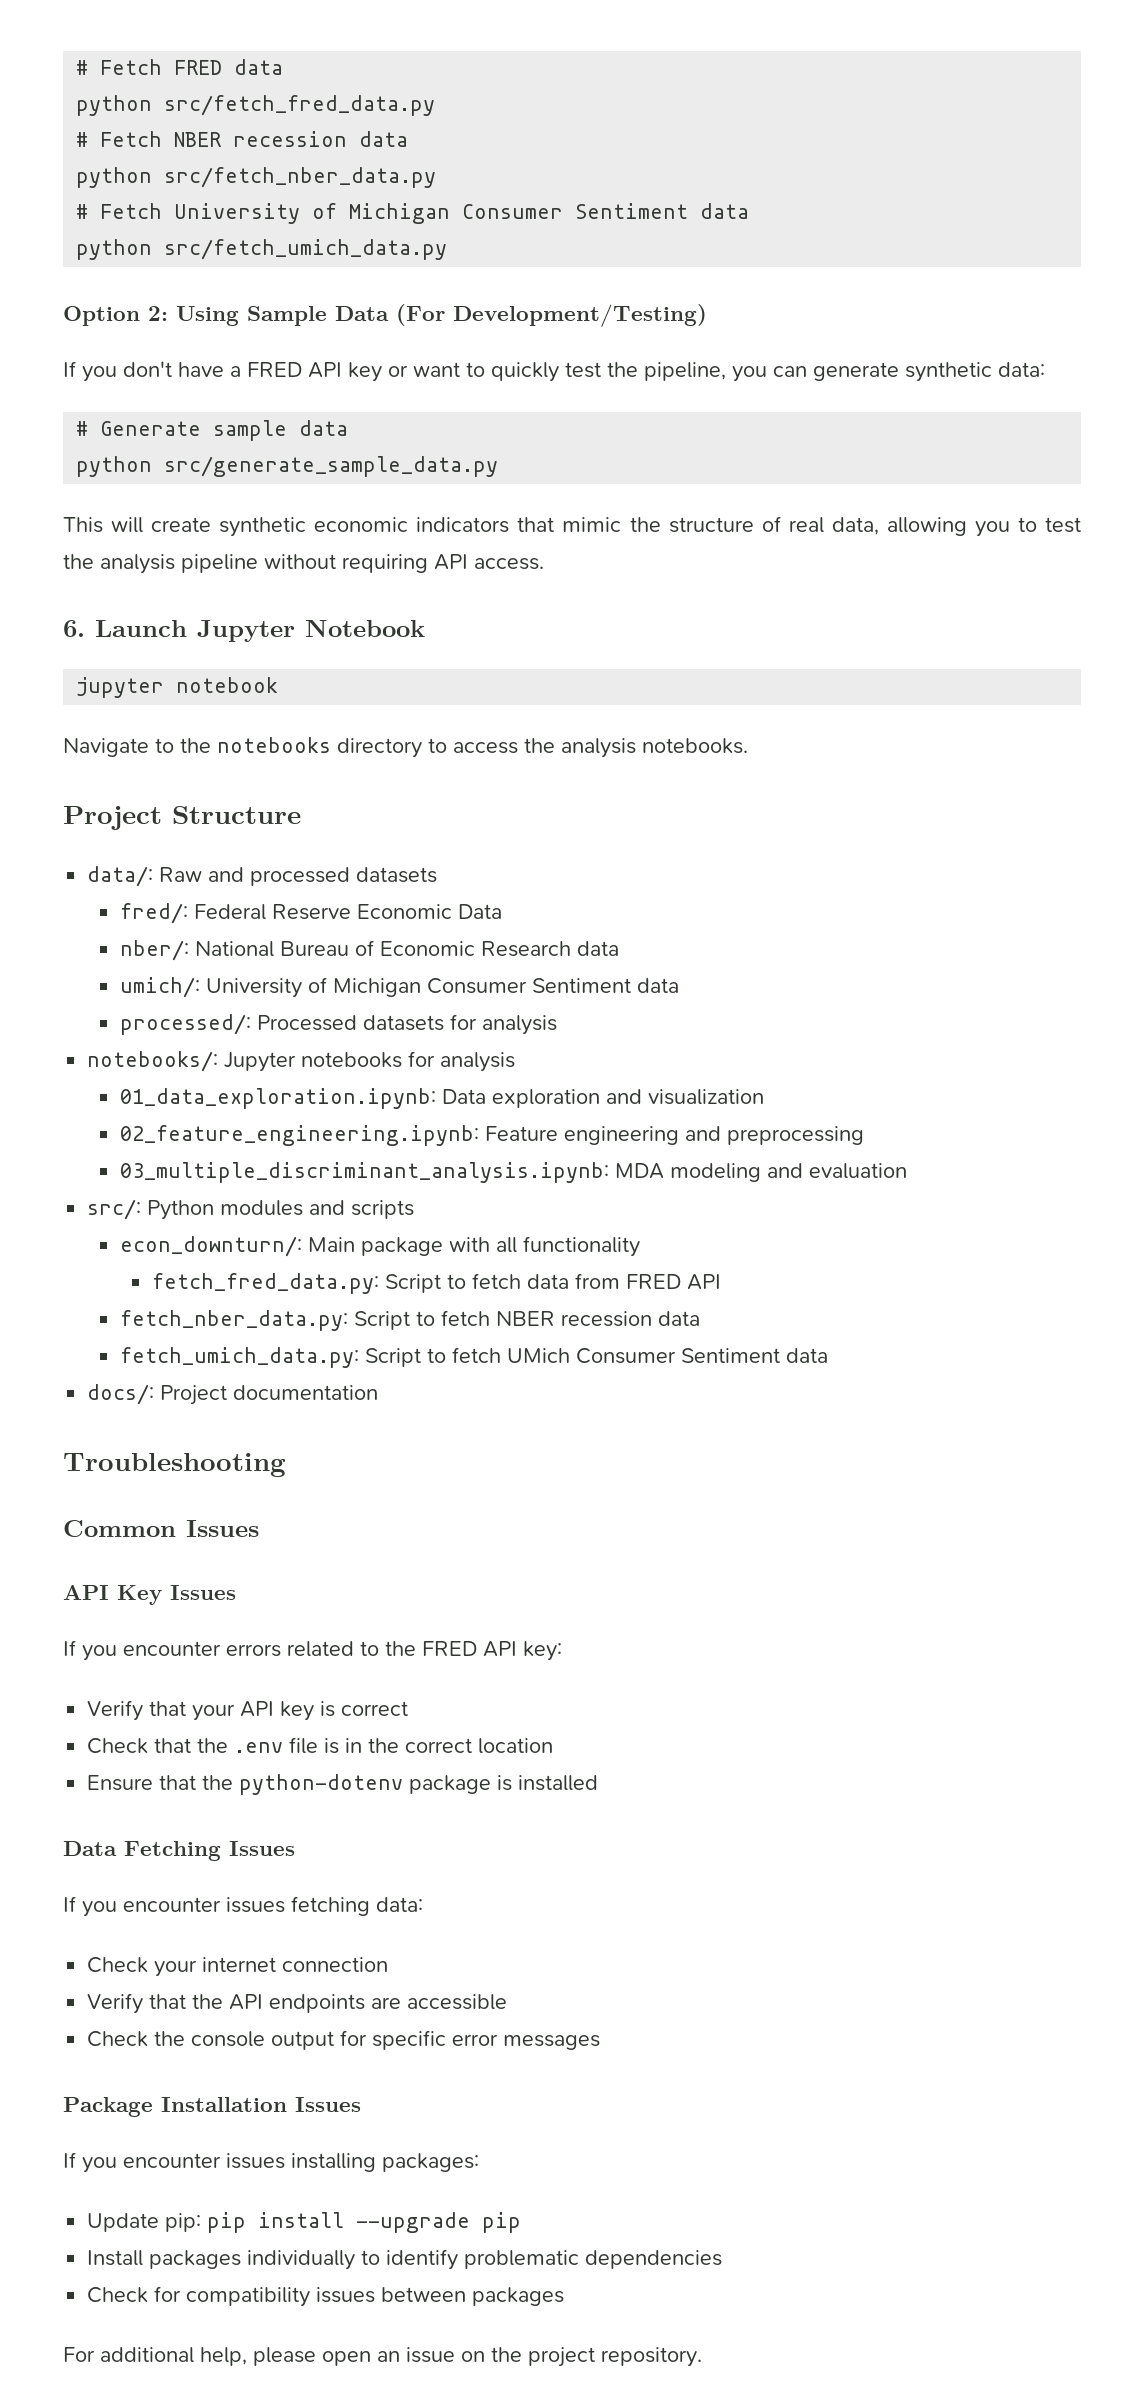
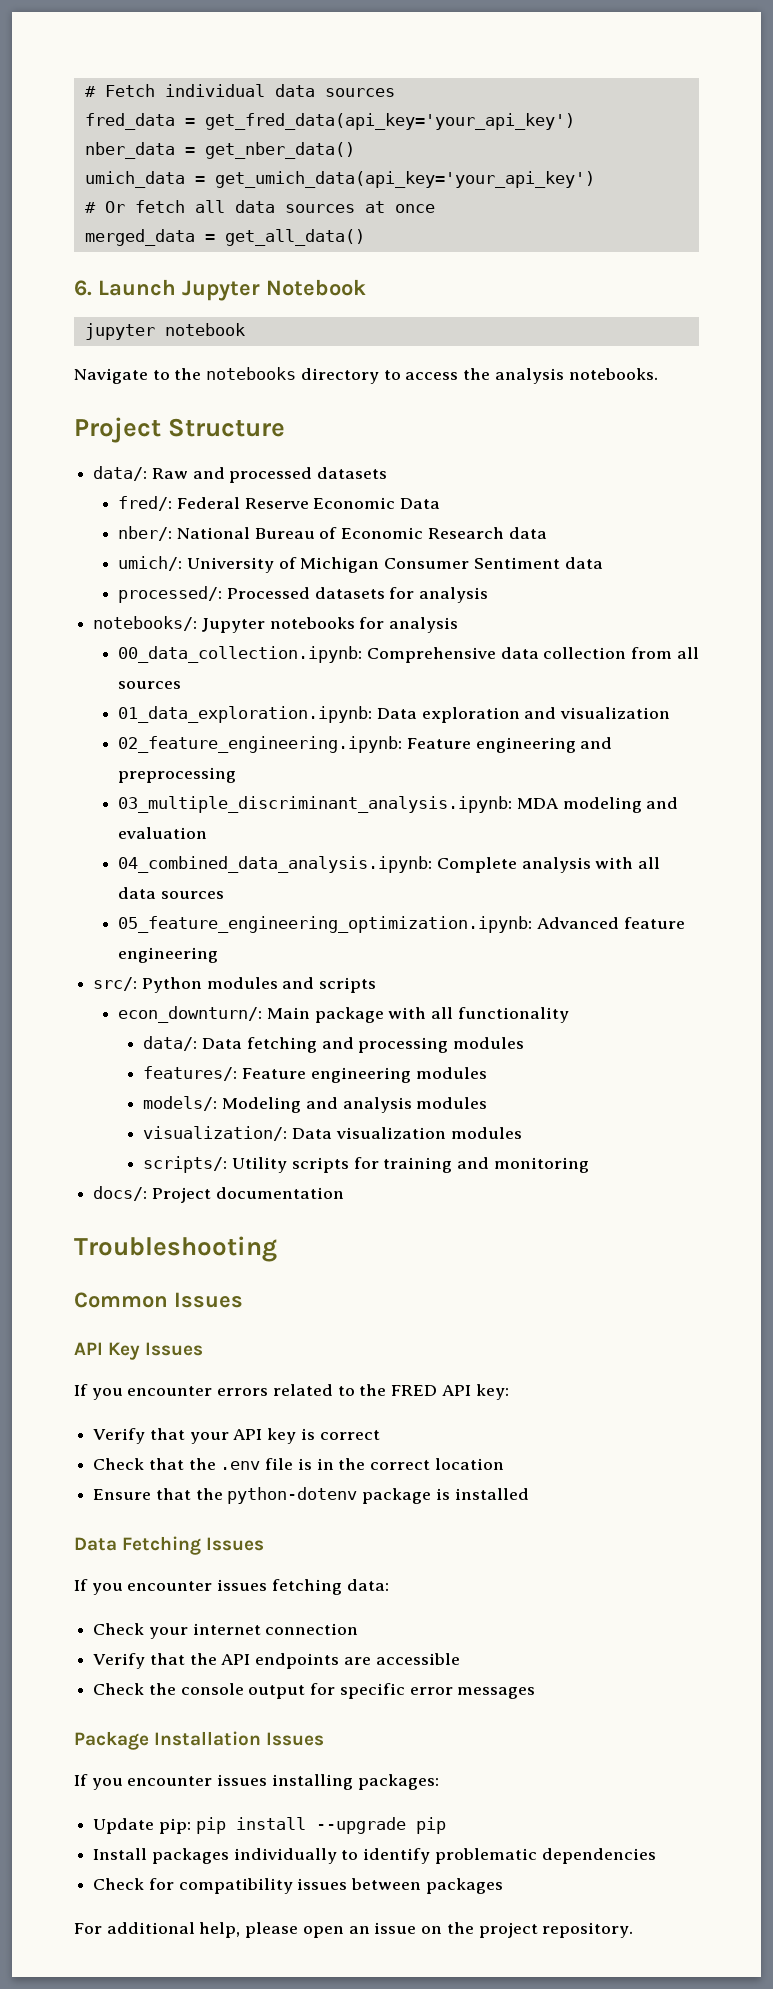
[76,59,284,75] [76,95,436,116] [76,131,409,147] [76,167,437,188] [76,203,750,224] [76,239,448,260] [63,304,707,327] [63,361,1045,382] [76,420,349,441] [76,456,499,477] [63,516,1081,537] [63,554,544,574] # Fetch FRED data // python src/fetch_fred_data.py // # Fetch NBER recession data // python src/fetch_nber_data.py // # Fetch University of Michigan Consumer Sentiment data // python src/fetch_umich_data.py // Option 2: Using Sample Data (For Development/Testing) // If you don't have a FRED API key or want to quickly test the pipeline, you can generate synthetic data: // # Generate sample data // python src/generate_sample_data.py // This will create synthetic economic indicators that mimic the structure of real data, allowing you to test the analysis pipeline without requiring API access. -> [84,84,395,97] [84,113,575,130] [84,142,355,159] [84,171,595,188] [84,200,435,213] [84,229,365,246] # Fetch individual data sources // fred_data = get_fred_data(api_key='your_api_key') // nber_data = get_nber_data() // umich_data = get_umich_data(api_key='your_api_key') // # Or fetch all data sources at once // merged_data = get_all_data()
(516, 1062) none -> [118,646,699,663] [118,681,182,689] // 00_data_collection.ipynb: Comprehensive data collection from all sources
(907, 1171) none -> [118,856,661,873] [118,887,225,899] [118,916,685,933] [118,947,219,963] // 04_combined_data_analysis.ipynb: Complete analysis with all data sources // 05_feature_engineering_optimization.ipynb: Advanced feature engineering
[152,1273,722,1294] [119,1310,700,1331] [119,1347,828,1368] fetch_fred_data.py: Script to fetch data from FRED API // fetch_nber_data.py: Script to fetch NBER recession data // fetch_umich_data.py: Script to fetch UMich Consumer Sentiment data -> [143,1036,525,1053] [143,1066,487,1083] [143,1096,488,1113] [143,1126,522,1141] [143,1156,589,1173] data/: Data fetching and processing modules // features/: Feature engineering modules // models/: Modeling and analysis modules // visualization/: Data visualization modules // scripts/: Utility scripts for training and monitoring

